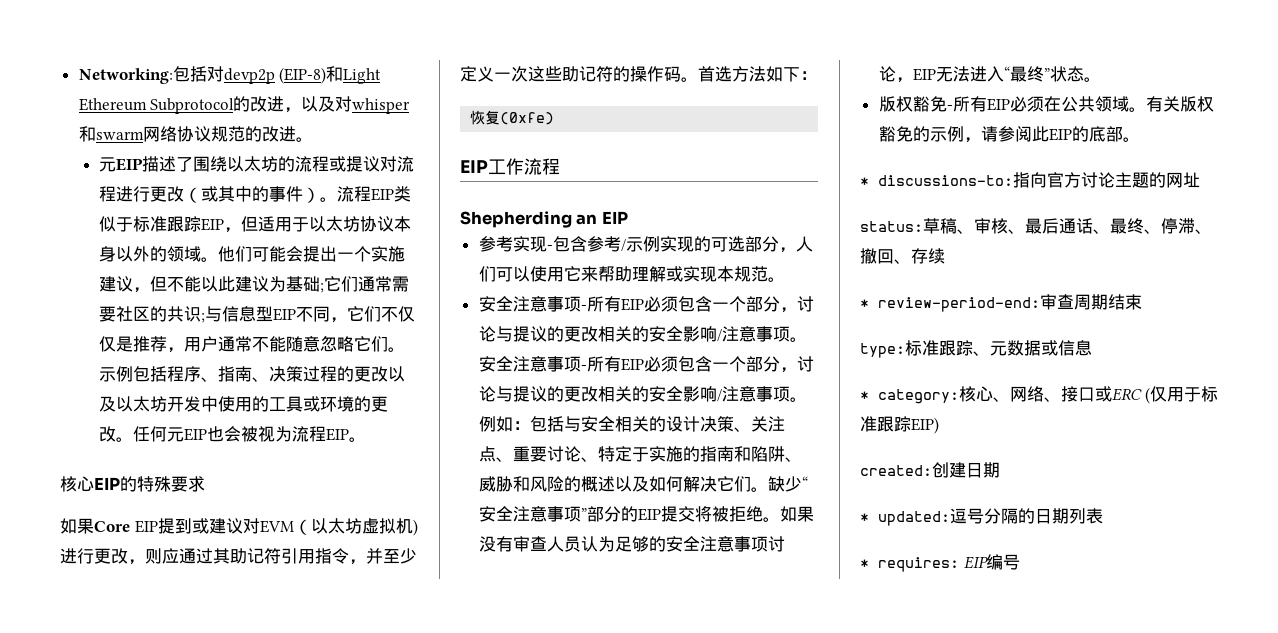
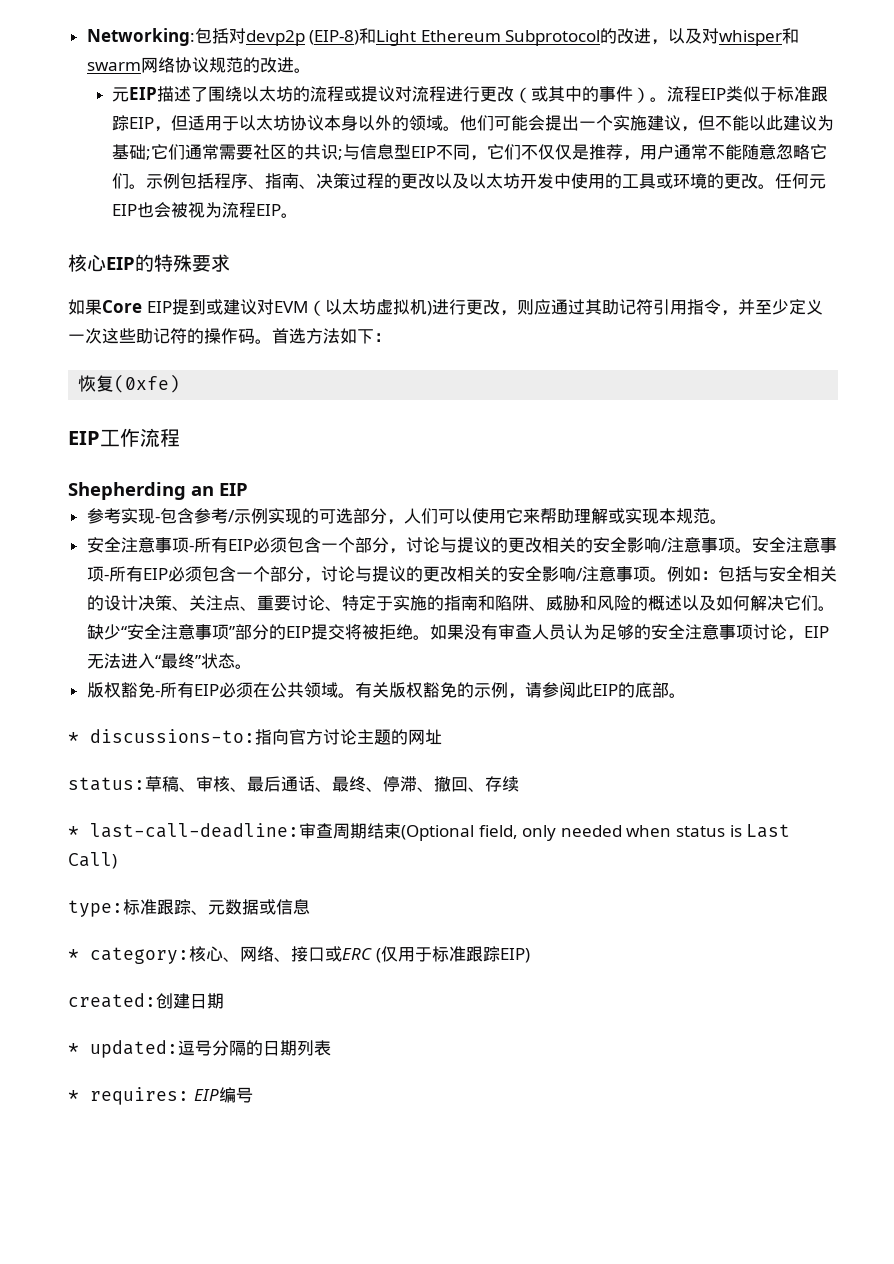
[878,297,1040,312] review-period-end: -> [90,823,299,838] last-call-deadline:
(1142, 302) none -> [401,824,791,841] [68,852,117,869] (Optional field, only needed when status is Last Call)

